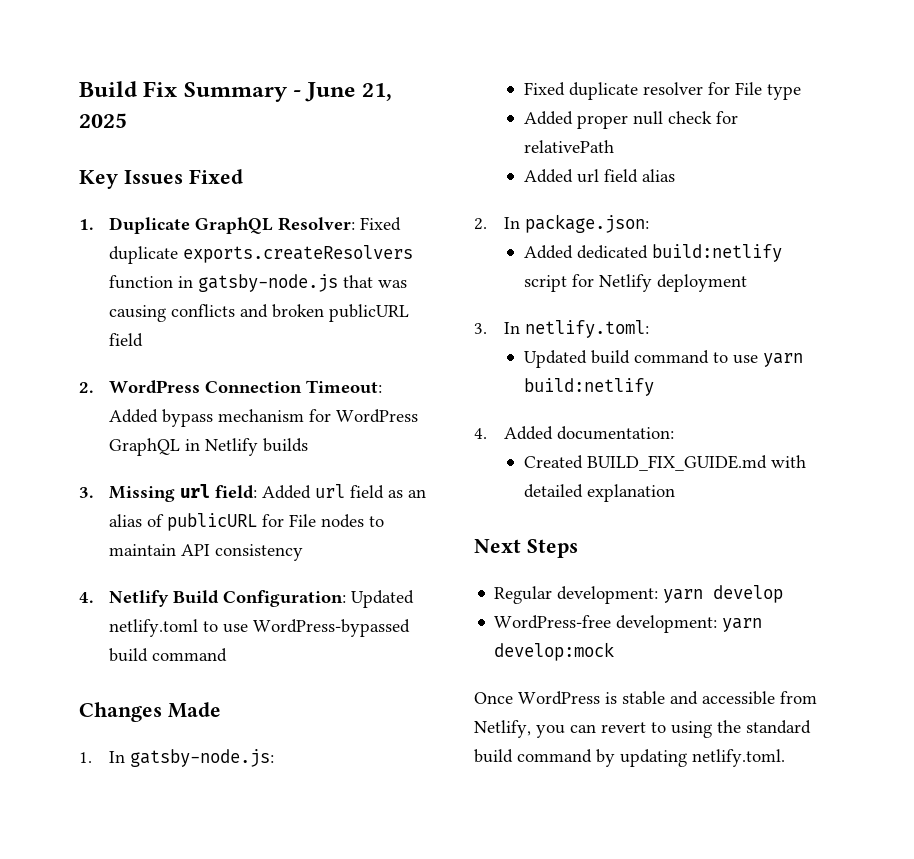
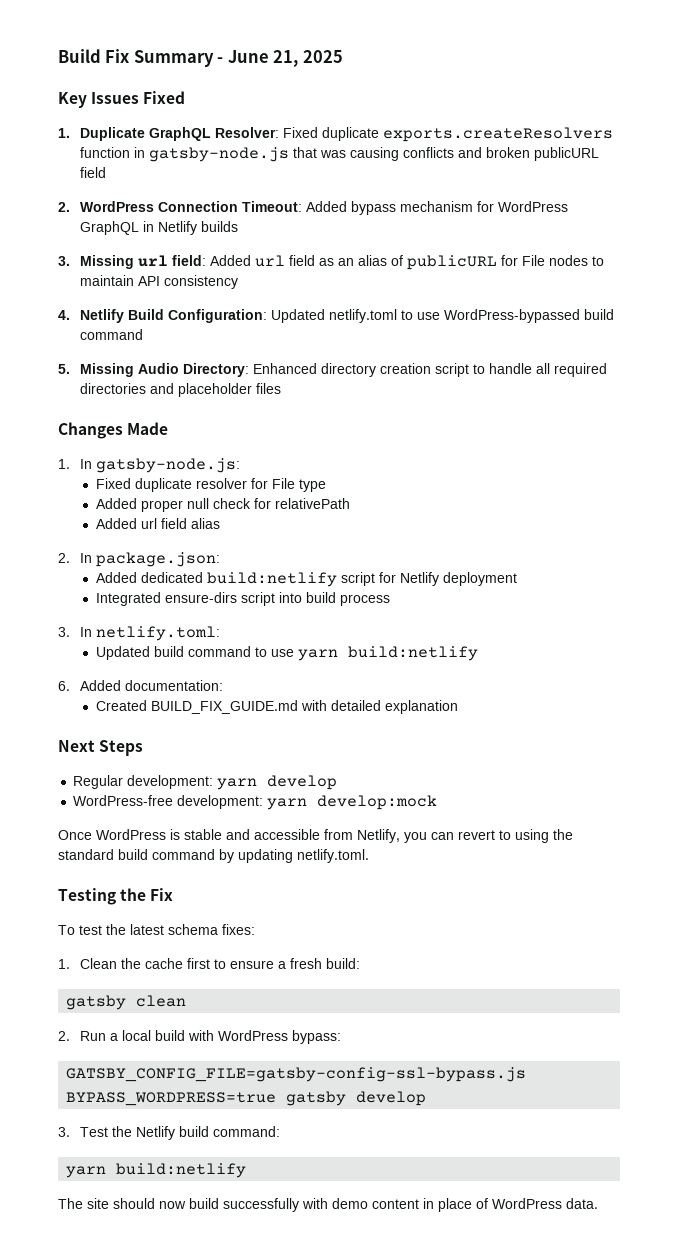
(227, 655) none -> [58,363,608,377] [80,383,282,397] // 5. Missing Audio Directory: Enhanced directory creation script to handle all required directories and placeholder files
(747, 283) none -> [95,592,390,606] // Integrated ensure-dirs script into build process
[474,428,487,439] 4. -> [58,681,70,691] 6.
(785, 758) none -> [58,888,174,905] [58,924,255,935] [58,958,361,969] [66,995,187,1010] [58,1030,342,1044] [66,1067,527,1082] [66,1091,427,1106] [58,1126,281,1140] [66,1163,247,1178] [58,1198,598,1212] // Testing the Fix // To test the latest schema fixes: // 1. Clean the cache first to ensure a fresh build: // gatsby clean // 2. Run a local build with WordPress bypass: // GATSBY_CONFIG_FILE=gatsby-config-ssl-bypass.js BYPASS_WORDPRESS=true gatsby develop // 3. Test the Netlify build command: // yarn build:netlify // The site should now build successfully with demo content in place of WordPress data.

